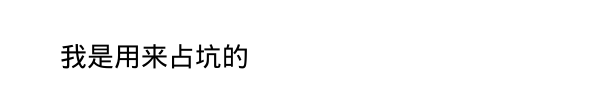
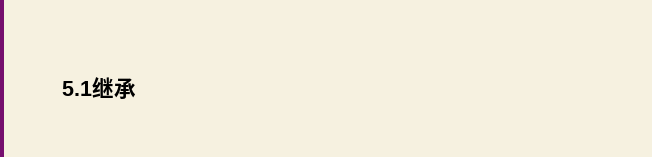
[60,44,249,69] 我是用来占坑的 -> [62,77,136,99] 5.1继承

